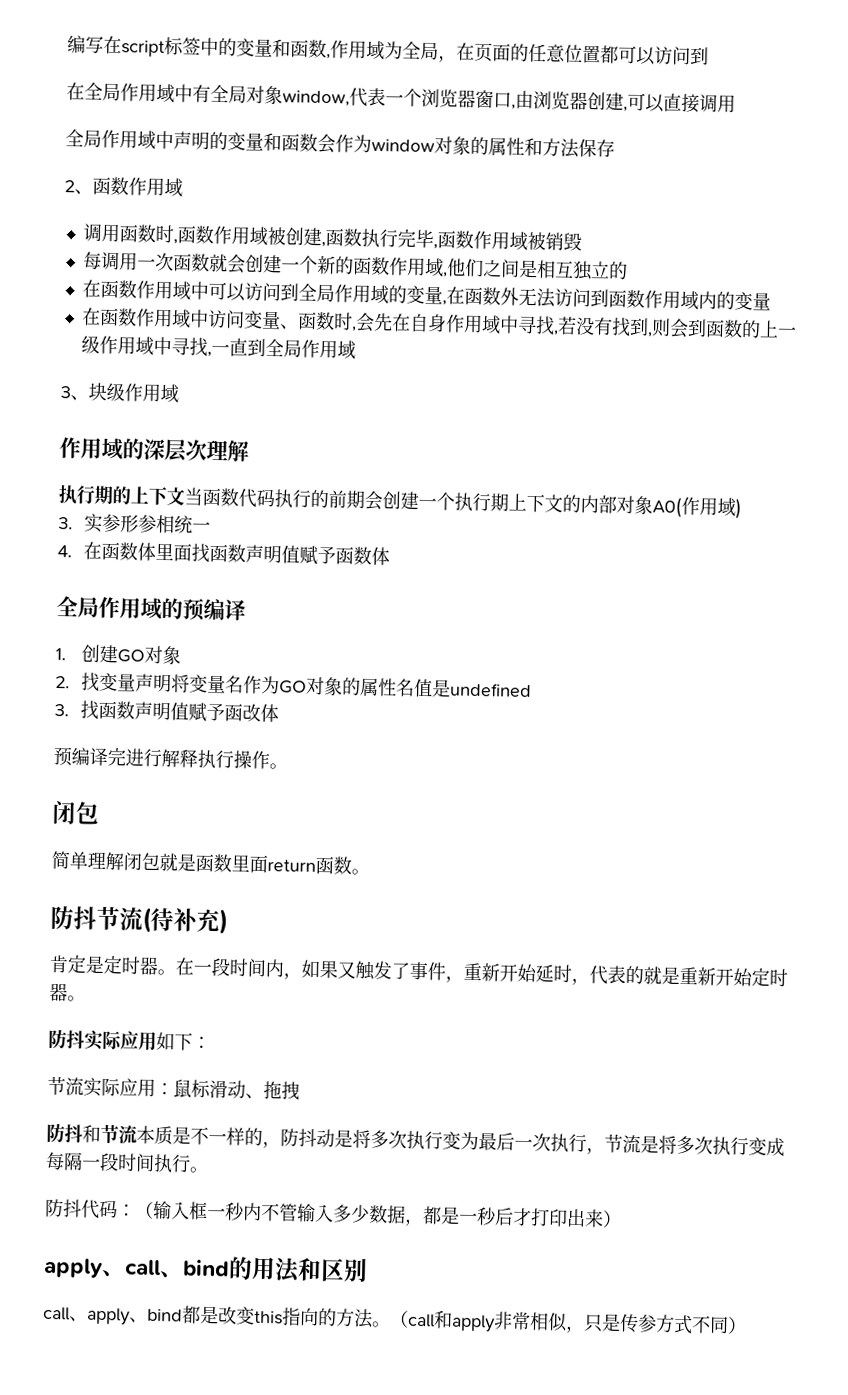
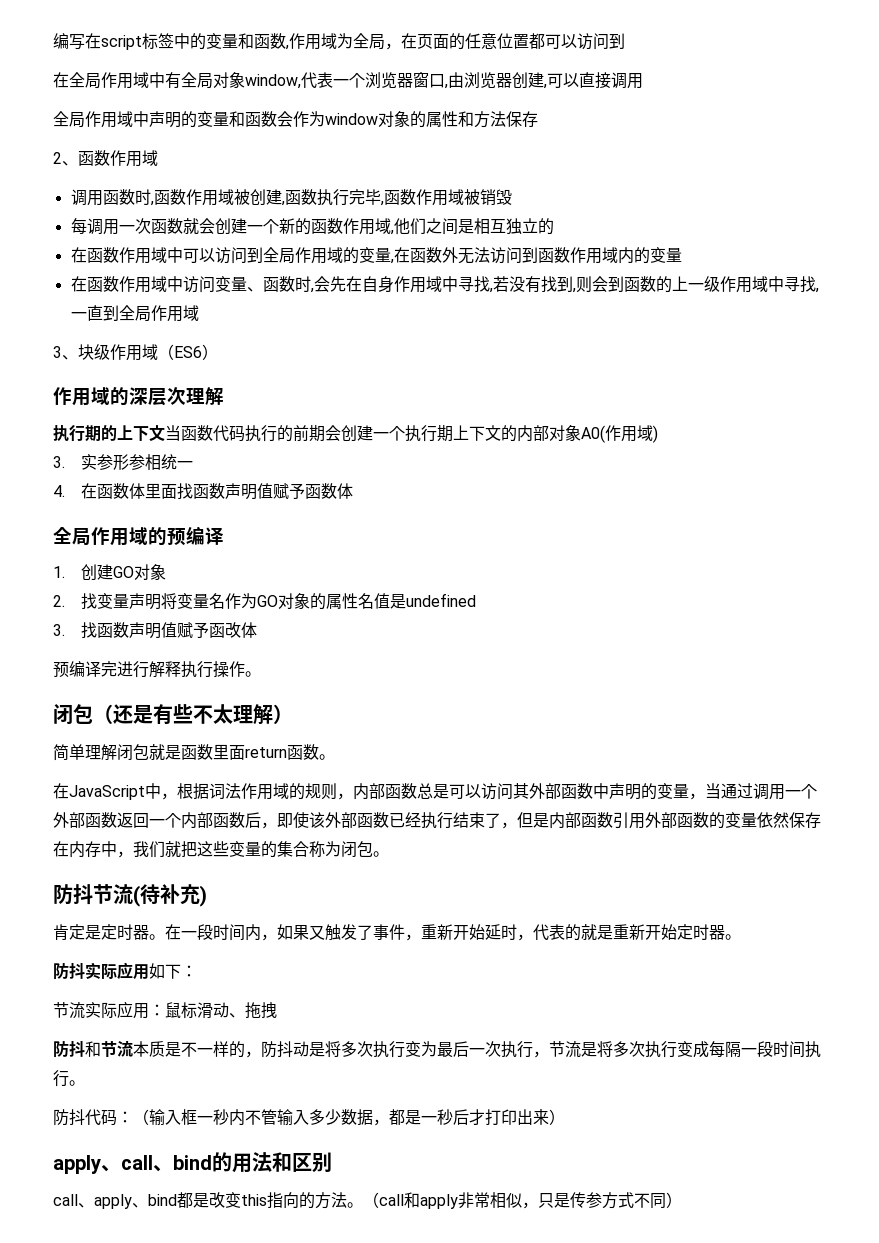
(179, 393) none -> [158,344,218,360] （ES6）
(99, 813) none -> [93,704,293,725] （还是有些不太理解）
(370, 871) none -> [53,783,817,800] [53,812,821,829] [53,841,389,858] // 在JavaScript中，根据词法作用域的规则，内部函数总是可以访问其外部函数中声明的变量，当通过调用一个外部函数返回一个内部函数后，即使该外部函数已经执行结束了，但是内部函数引用外部函数的变量依然保存在内存中，我们就把这些变量的集合称为闭包。

